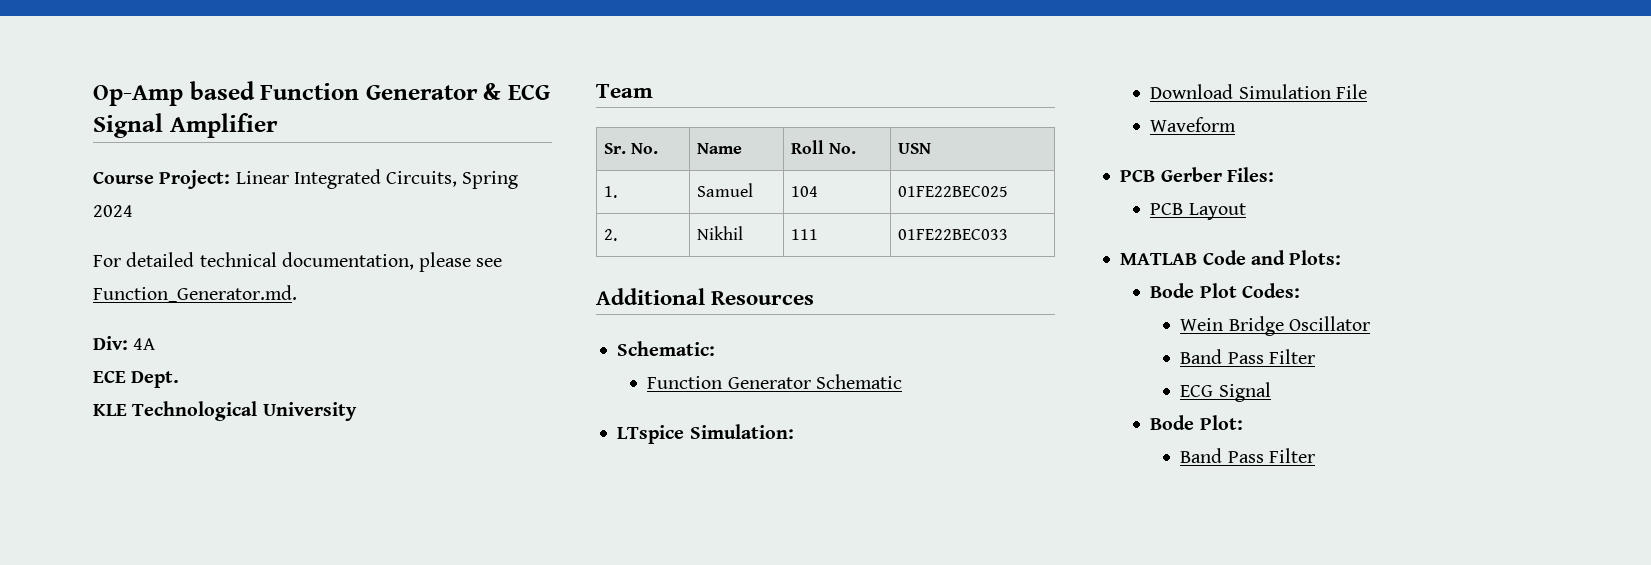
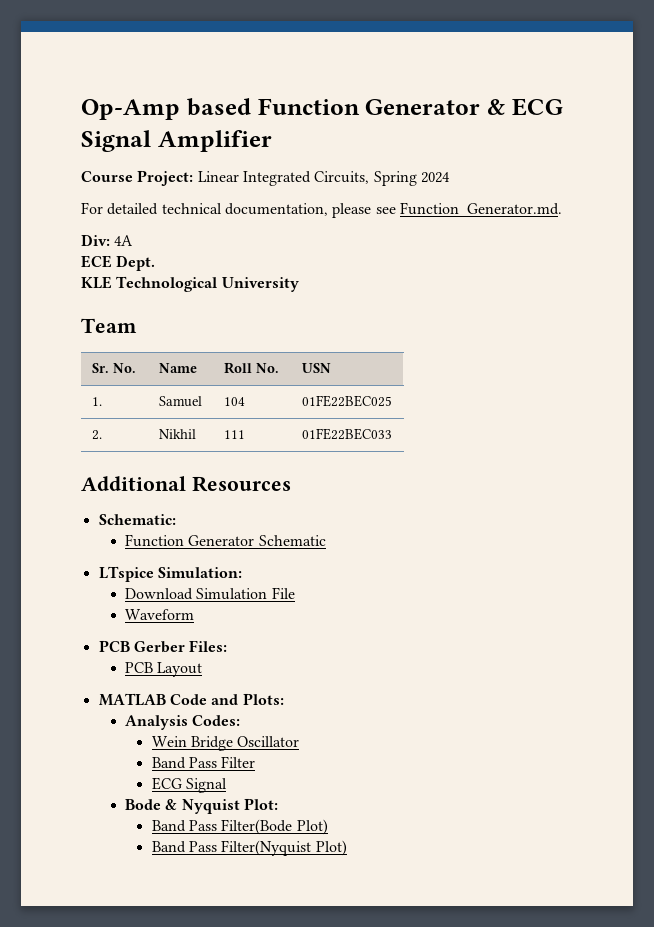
[1150,283,1237,298] Bode Plot -> [125,715,189,730] Analysis
(1195, 422) none -> [165,799,240,814] & Nyquist
[1269,448,1316,463] Filter -> [221,819,328,835] [151,840,347,856] Filter(Bode Plot) // Band Pass Filter(Nyquist Plot)

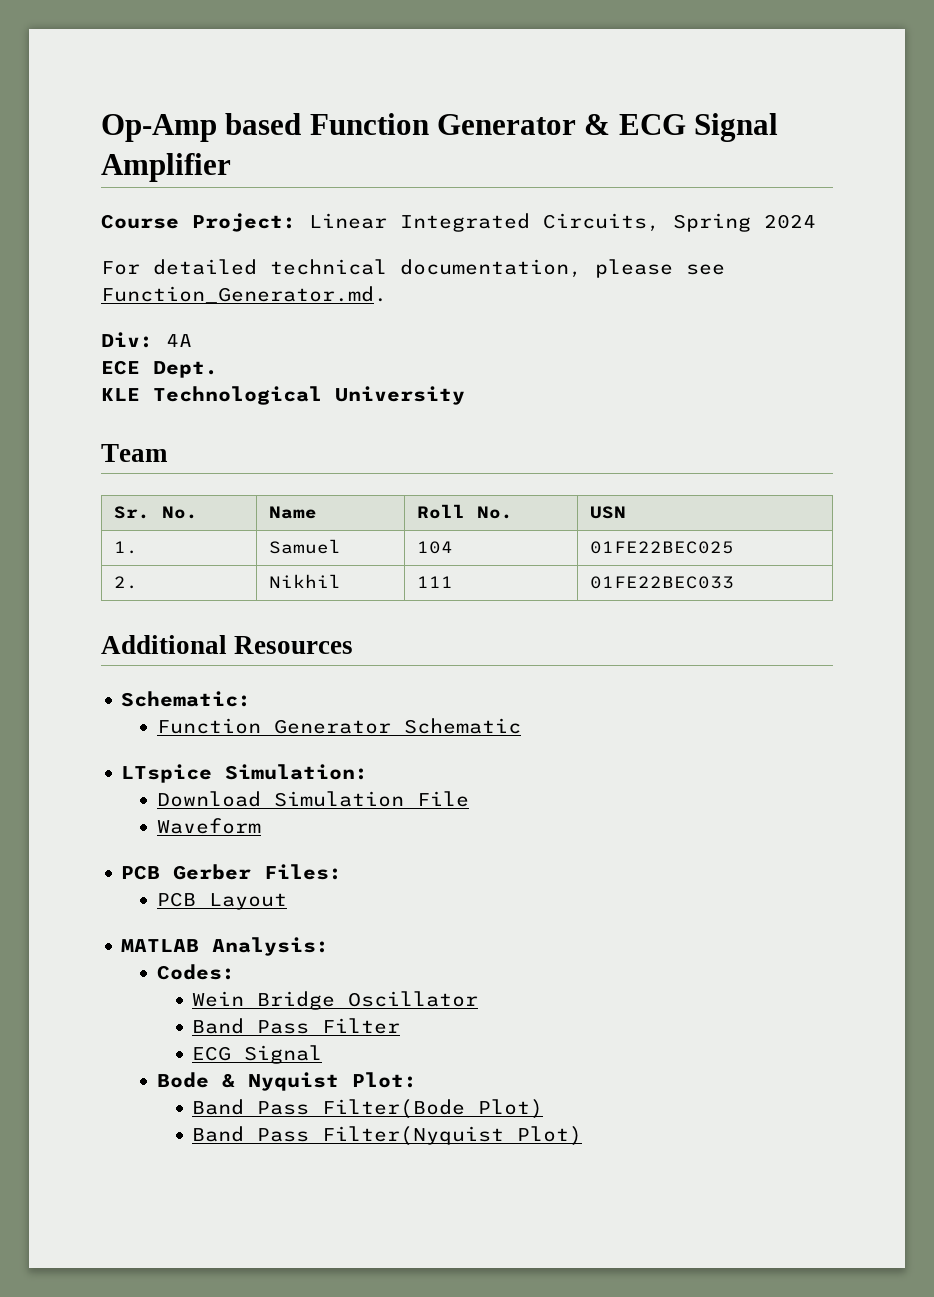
[169,693,284,705] [125,715,189,730] Code and Plots: // Analysis -> [212,937,330,956] Analysis: //

